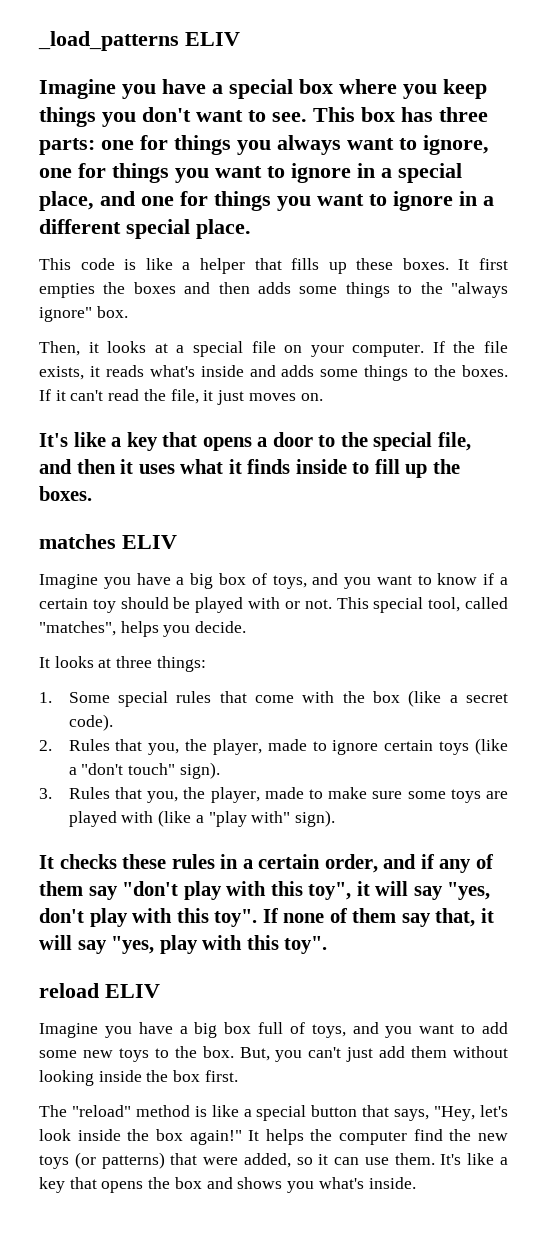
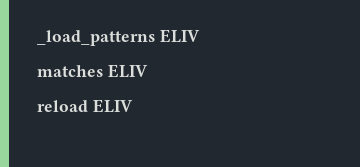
[39,79,487,99] [39,107,488,127] [39,135,489,155] [39,163,462,183] [39,191,494,211] [39,219,251,239] [39,258,508,274] [39,282,508,298] [39,306,128,322] [39,341,508,357] [39,365,509,381] [39,389,323,405] [39,432,471,451] [39,459,460,478] [39,486,92,501] [39,534,177,549] [39,573,508,589] [39,597,508,613] [39,621,247,637] [39,656,206,672] [39,690,509,707] [68,714,113,731] [39,738,509,755] [68,762,220,779] [39,787,508,803] [68,810,335,827] [39,854,494,873] [39,881,491,900] [39,908,494,927] [39,935,328,954] [39,983,160,998] [39,1022,509,1038] [39,1046,509,1062] [39,1070,238,1086] [39,1105,509,1121] [39,1129,508,1145] [39,1152,508,1169] [39,1177,416,1193] Imagine you have a special box where you keep things you don't want to see. This box has three parts: one for things you always want to ignore, one for things you want to ignore in a special place, and one for things you want to ignore in a different special place. // This code is like a helper that fills up these boxes. It first empties the boxes and then adds some things to the "always ignore" box. // Then, it looks at a special file on your computer. If the file exists, it reads what's inside and adds some things to the boxes. If it can't read the file, it just moves on. // It's like a key that opens a door to the special file, and then it uses what it finds inside to fill up the boxes. // matches ELIV // Imagine you have a big box of toys, and you want to know if a certain toy should be played with or not. This special tool, called "matches", helps you decide. // It looks at three things: // 1. Some special rules that come with the box (like a secret code). // 2. Rules that you, the player, made to ignore certain toys (like a "don't touch" sign). // 3. Rules that you, the player, made to make sure some toys are played with (like a "play with" sign). // It checks these rules in a certain order, and if any of them say "don't play with this toy", it will say "yes, don't play with this toy". If none of them say that, it will say "yes, play with this toy". // reload ELIV // Imagine you have a big box full of toys, and you want to add some new toys to the box. But, you can't just add them without looking inside the box first. // The "reload" method is like a special button that says, "Hey, let's look inside the box again!" It helps the computer find the new toys (or patterns) that were added, so it can use them. It's like a key that opens the box and shows you what's inside. -> [37,64,148,78] [37,99,133,113] matches ELIV // reload ELIV

